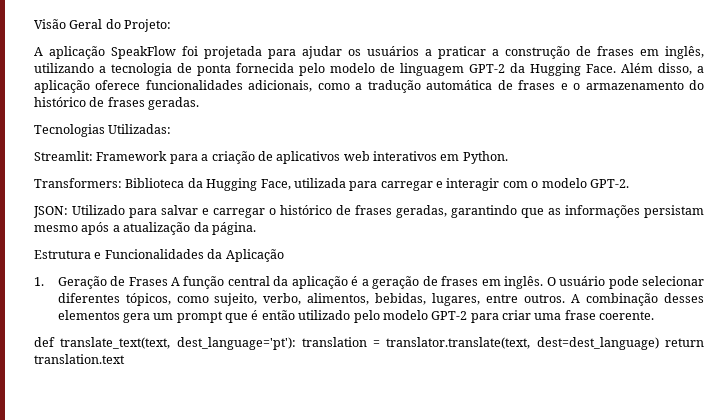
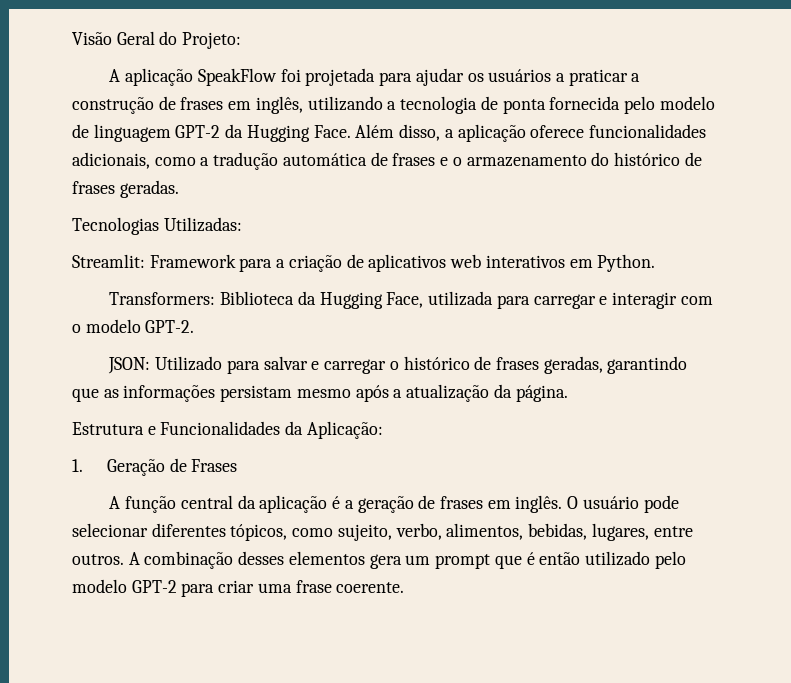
[225,249,284,262] Aplicação -> [306,421,383,439] Aplicação:
(168, 281) none -> (238, 465) //
[34,337,704,350] [34,354,125,364] // def translate_text(text, dest_language='pt'): translation = translator.translate(text, dest=dest_language) return translation.text -> (405, 587) none

